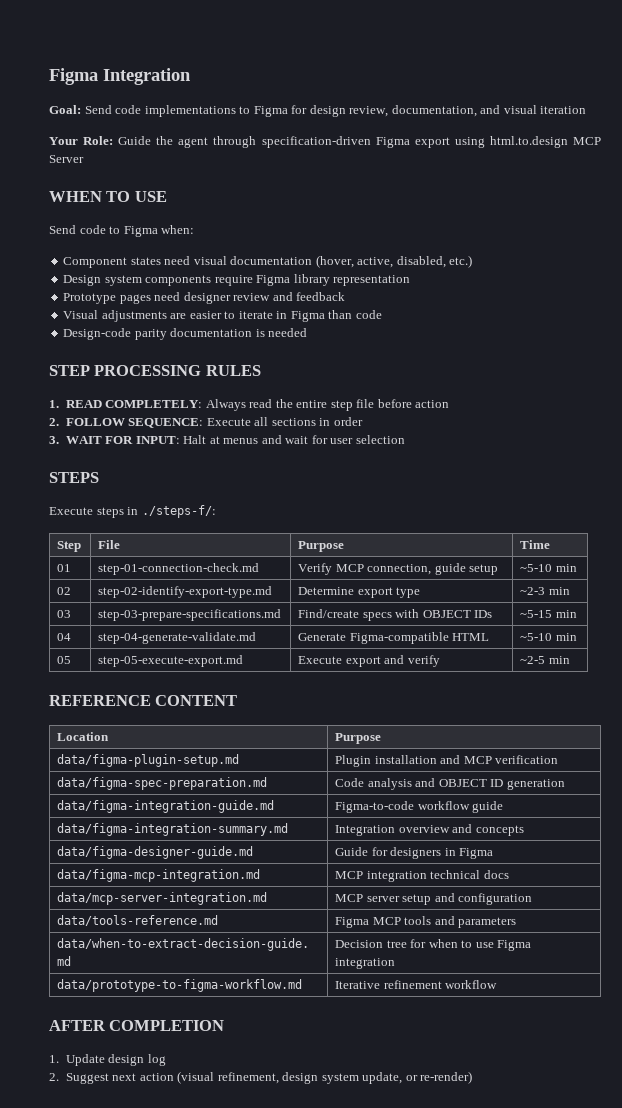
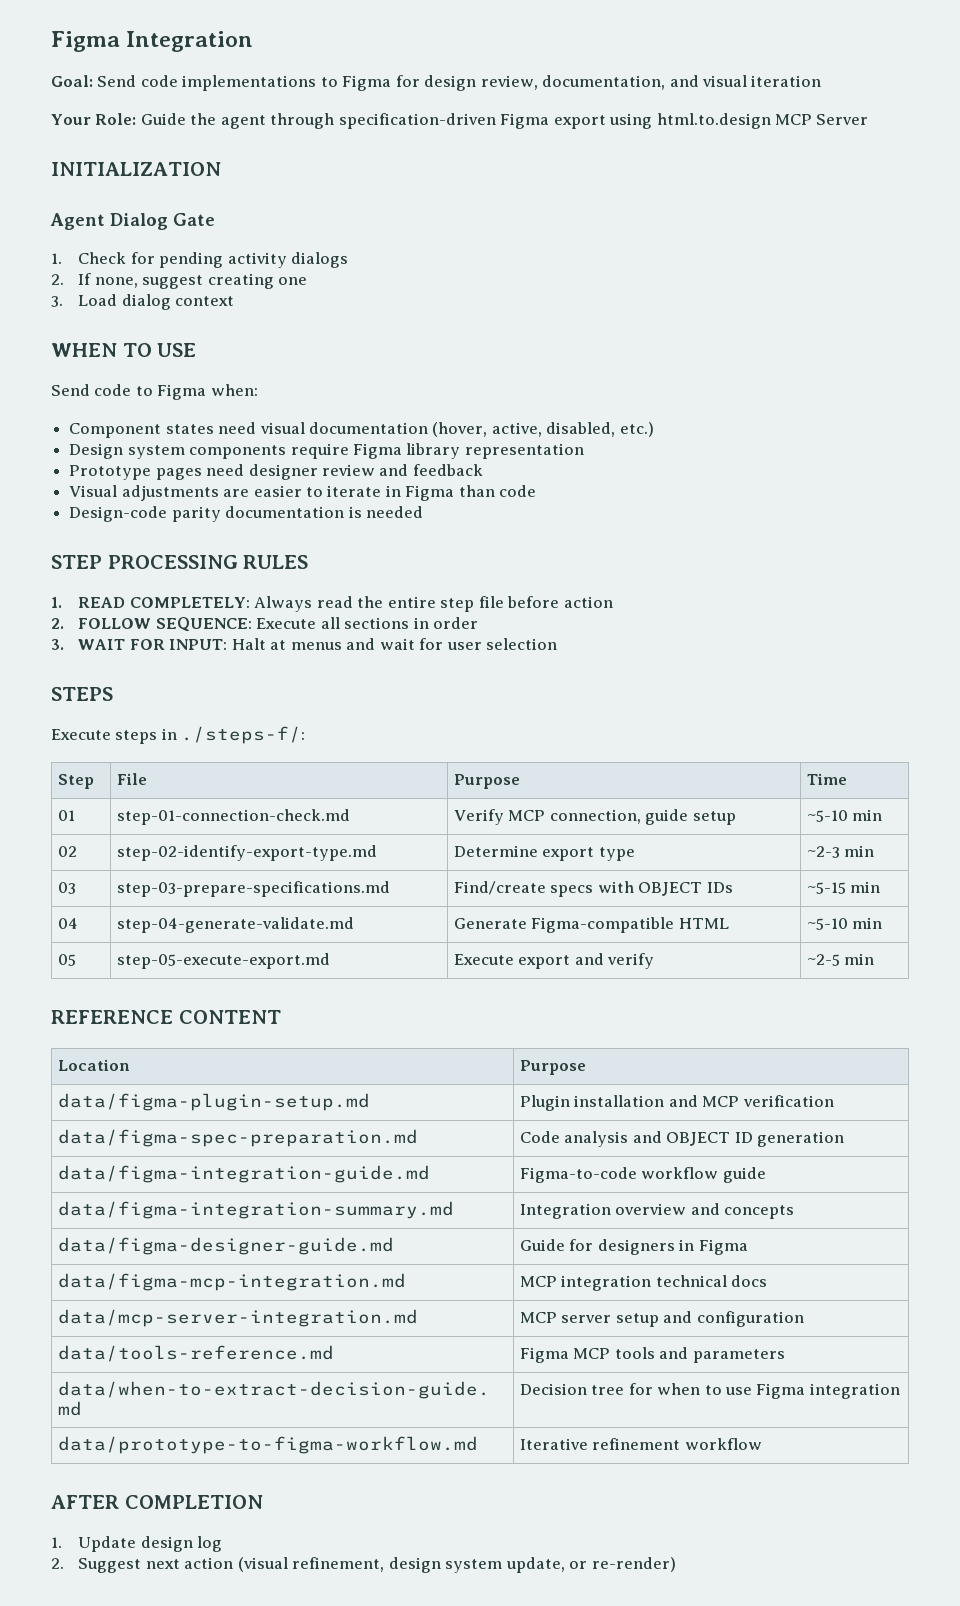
(84, 159) none -> [51,162,221,176] [50,213,215,230] [51,252,349,268] [51,273,308,289] [51,294,235,310] // INITIALIZATION // Agent Dialog Gate // 1. Check for pending activity dialogs // 2. If none, suggest creating one // 3. Load dialog context

